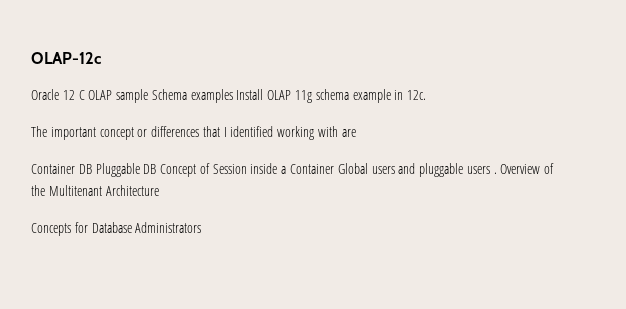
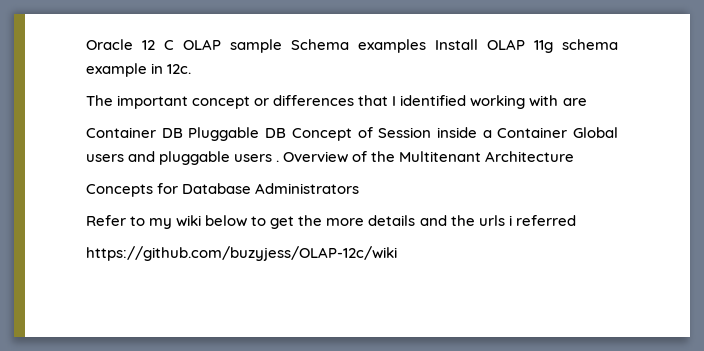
[31,52,101,64] OLAP-12c // -> (86, 44) none
(202, 227) none -> [86,215,576,229] [86,246,397,261] // Refer to my wiki below to get the more details and the urls i referred // https://github.com/buzyjess/OLAP-12c/wiki

